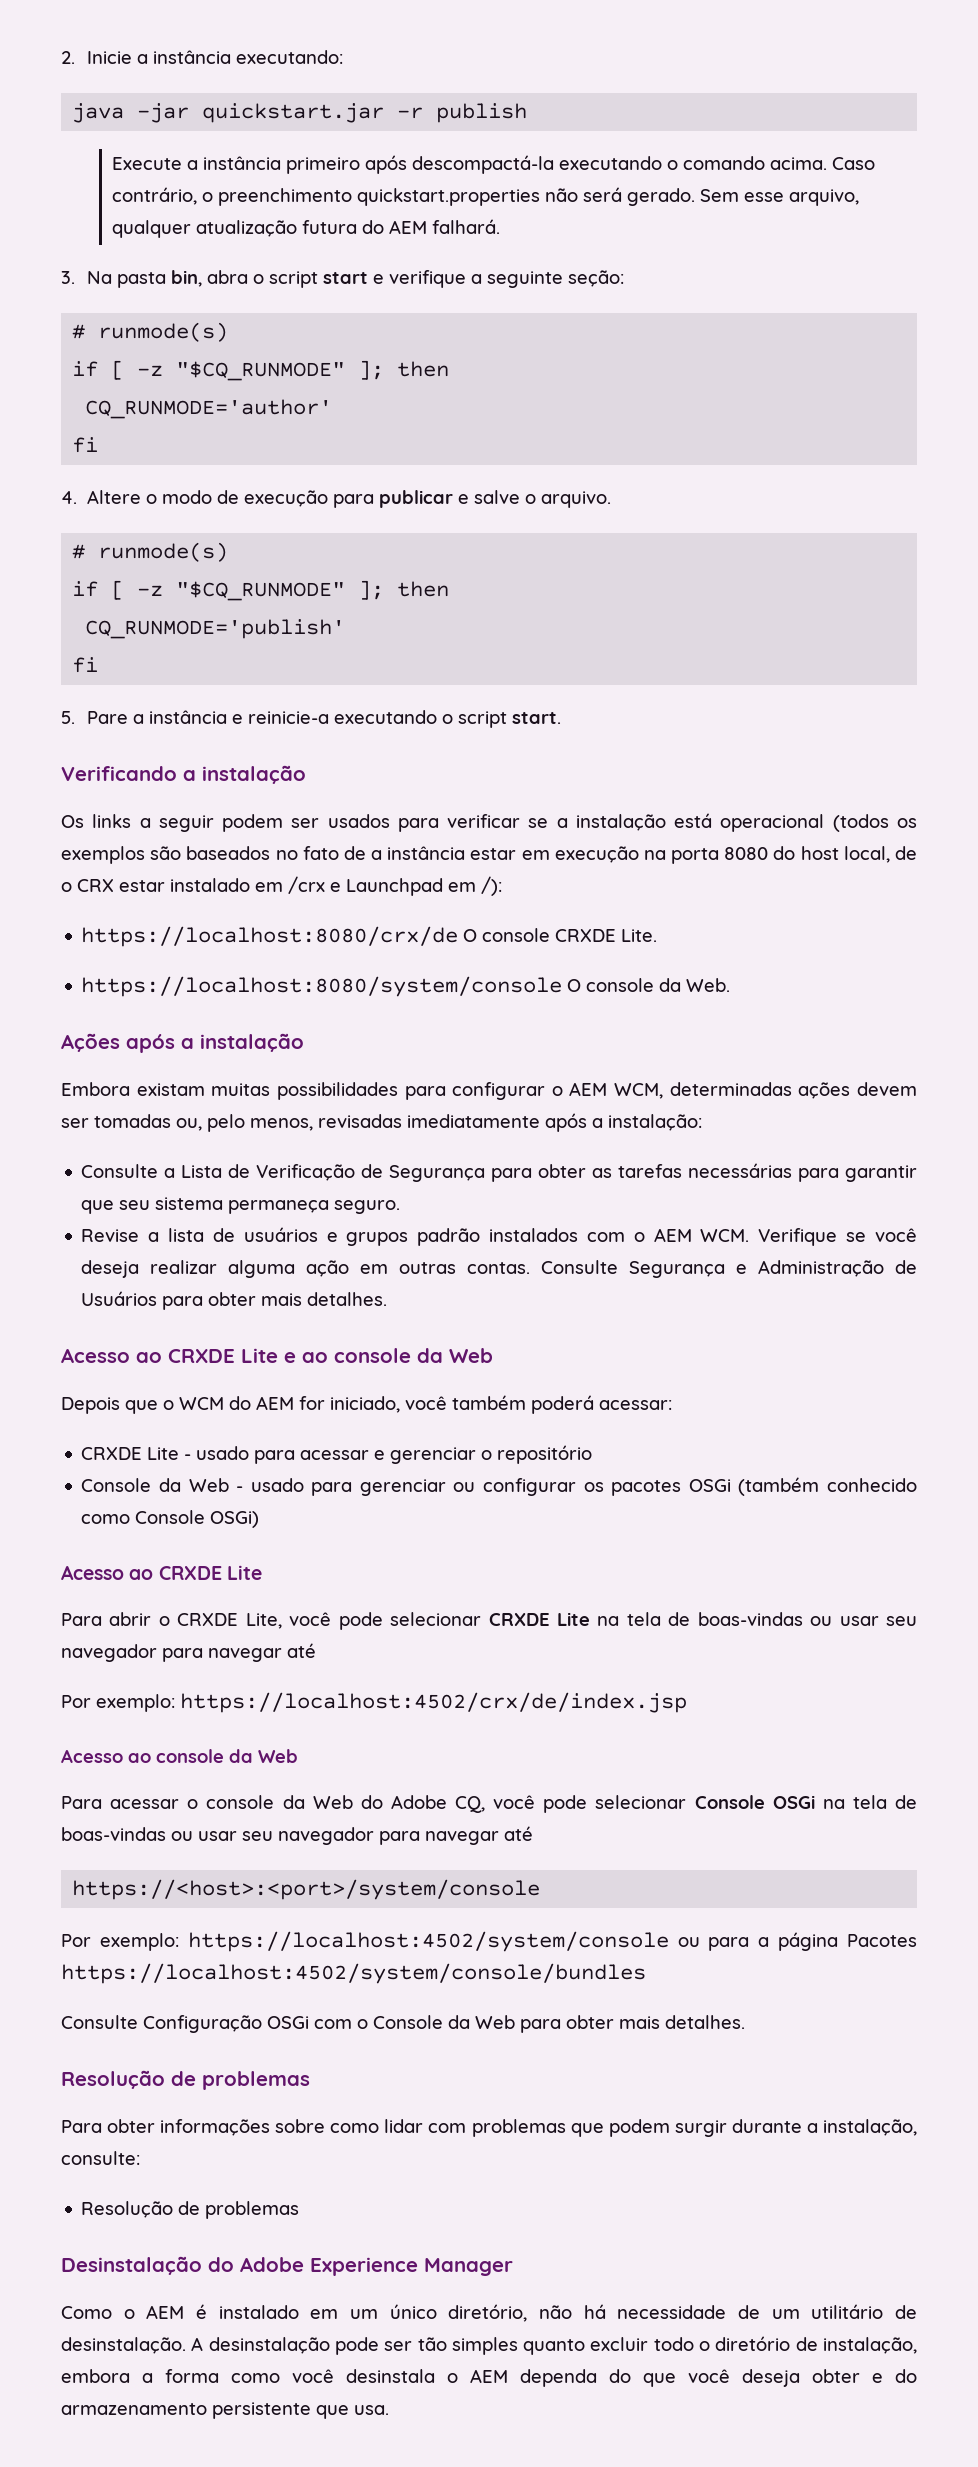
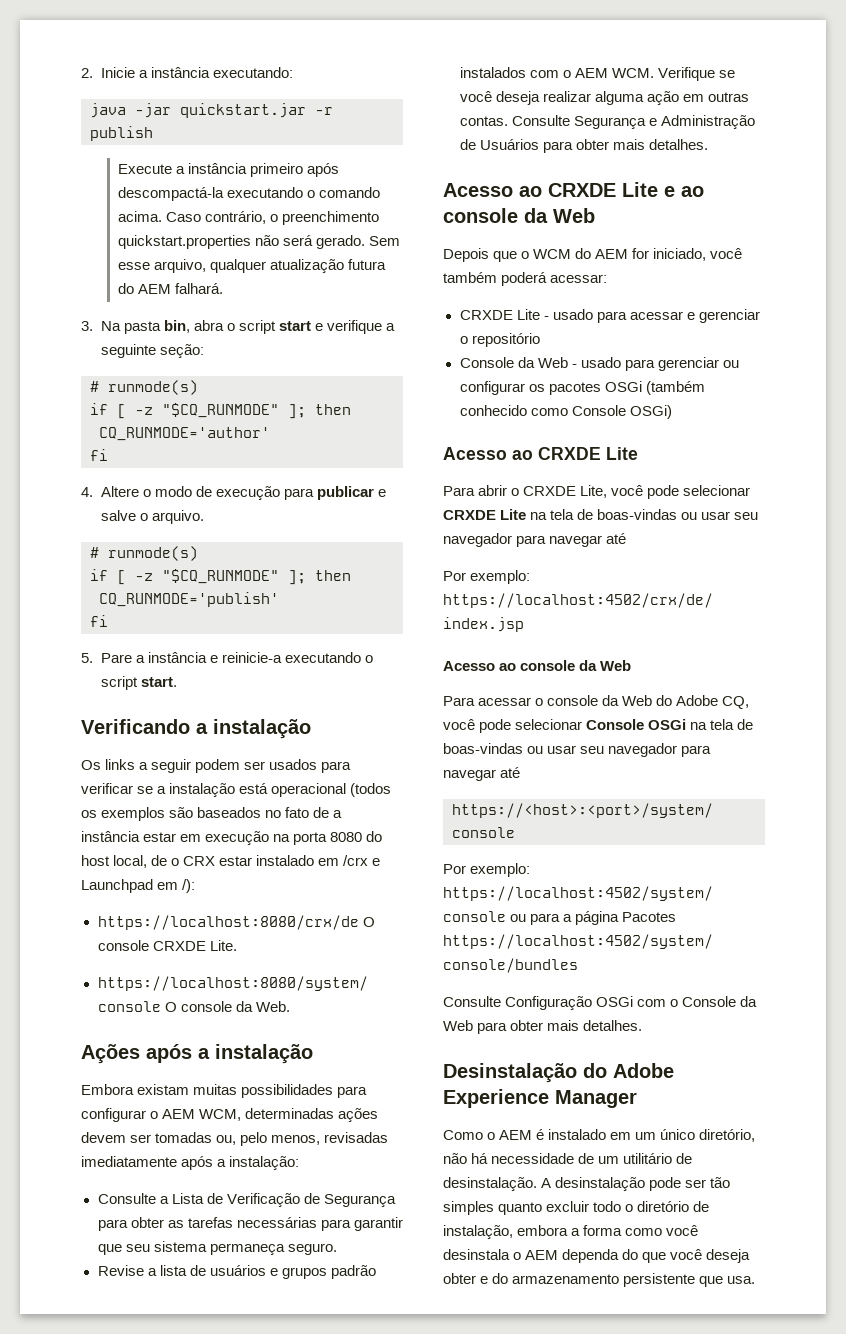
[61,2070,310,2090] [61,2119,918,2137] [61,2151,140,2165] [81,2201,300,2219] // Resolução de problemas // Para obter informações sobre como lidar com problemas que podem surgir durante a instalação, consulte: // Resolução de problemas -> (643, 1025) none

